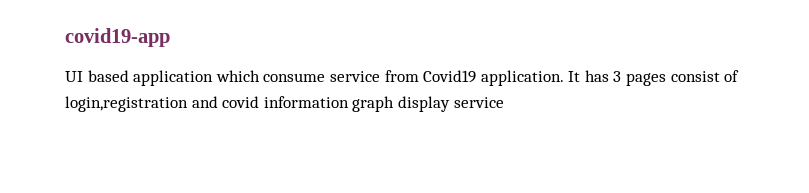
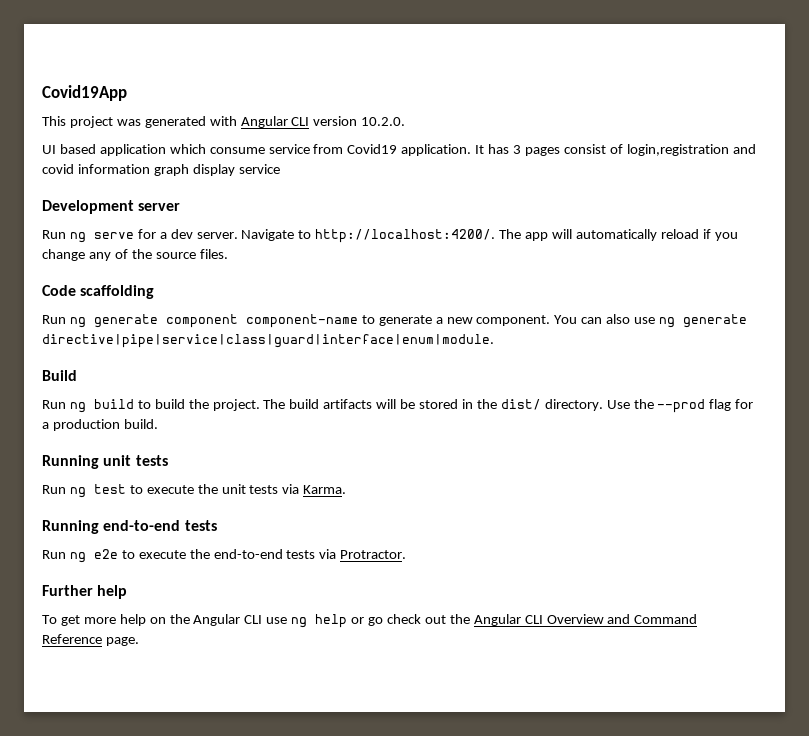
[65,28,170,47] covid19-app -> [42,85,127,101] [42,116,406,128] Covid19App // This project was generated with Angular CLI version 10.2.0.
(504, 102) none -> [42,200,181,214] [42,229,738,243] [42,249,228,261] [42,285,155,299] [42,314,748,328] [42,334,494,348] [42,370,77,381] [42,399,754,413] [42,419,158,431] [42,455,168,469] [42,484,347,498] [42,520,217,534] [42,549,407,563] [42,585,128,599] [42,614,698,628] [42,634,139,646] // Development server // Run ng serve for a dev server. Navigate to http://localhost:4200/. The app will automatically reload if you change any of the source files. // Code scaffolding // Run ng generate component component-name to generate a new component. You can also use ng generate directive|pipe|service|class|guard|interface|enum|module. // Build // Run ng build to build the project. The build artifacts will be stored in the dist/ directory. Use the --prod flag for a production build. // Running unit tests // Run ng test to execute the unit tests via Karma. // Running end-to-end tests // Run ng e2e to execute the end-to-end tests via Protractor. // Further help // To get more help on the Angular CLI use ng help or go check out the Angular CLI Overview and Command Reference page.

